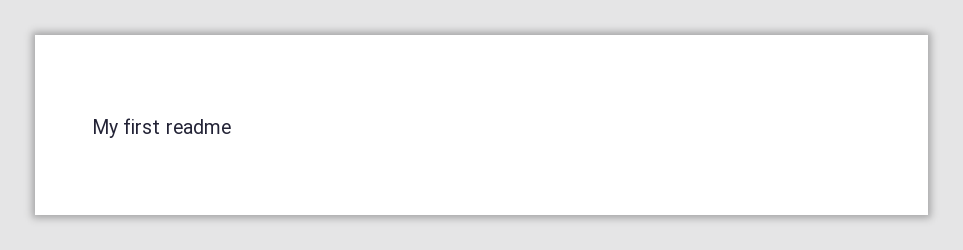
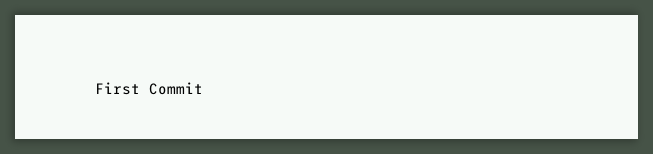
[92,118,231,138] My first readme -> [95,82,203,95] First Commit

